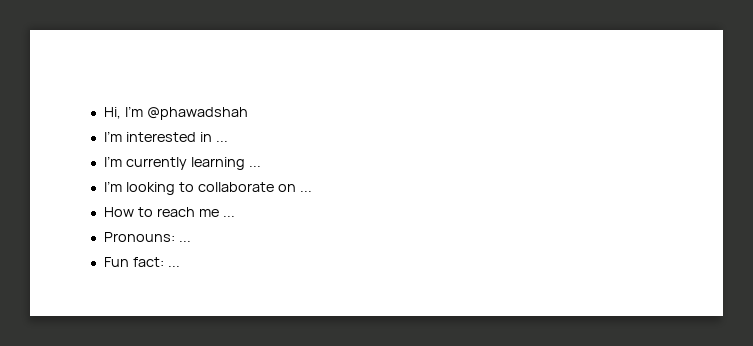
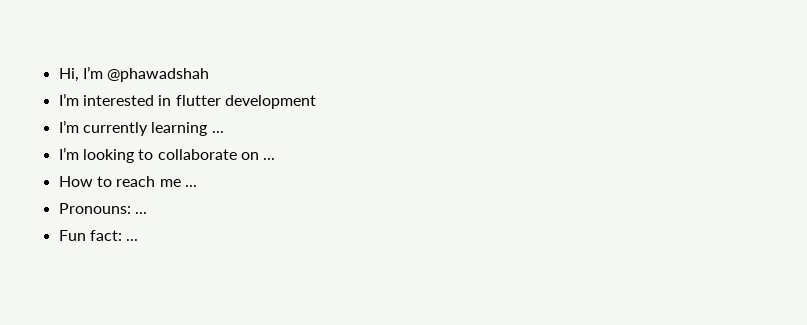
[215,140,228,142] ... -> [175,95,316,109] flutter development

